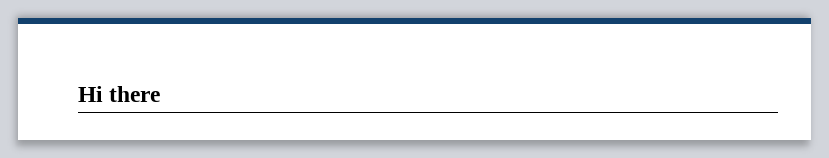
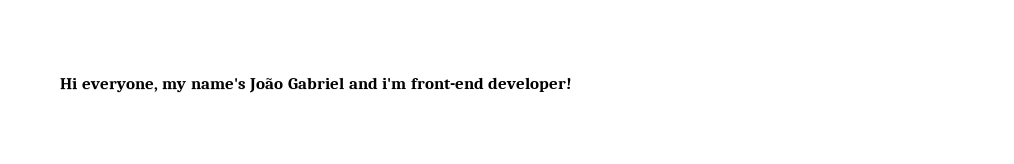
[109,86,161,102] there -> [80,76,574,94] everyone, my name's João Gabriel and i'm front-end developer!

